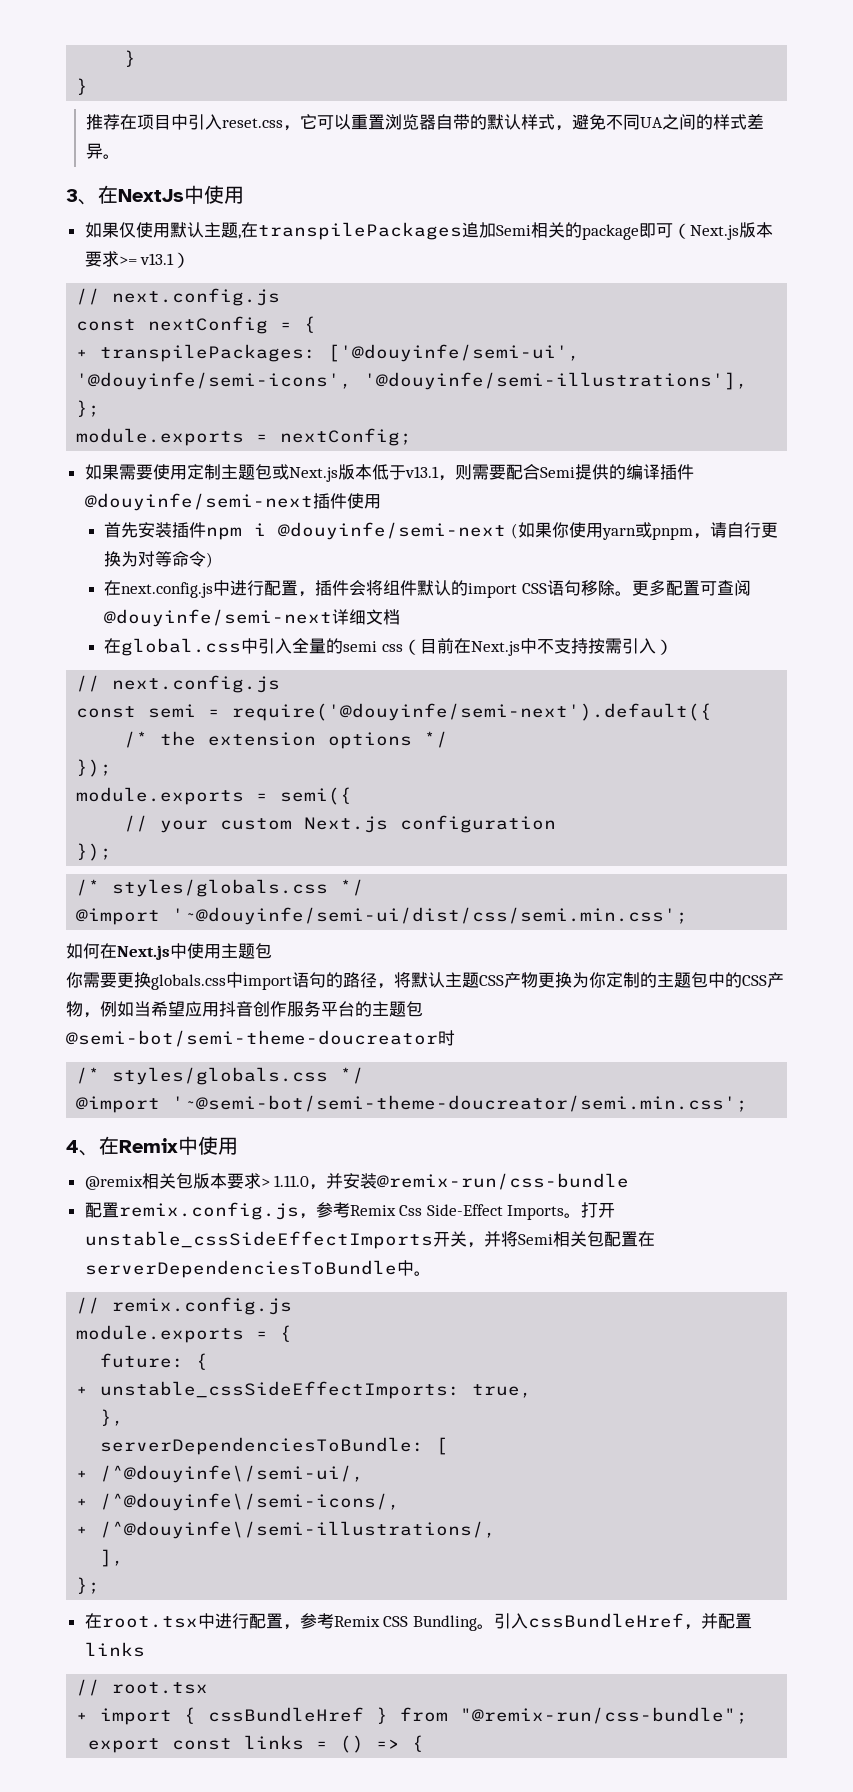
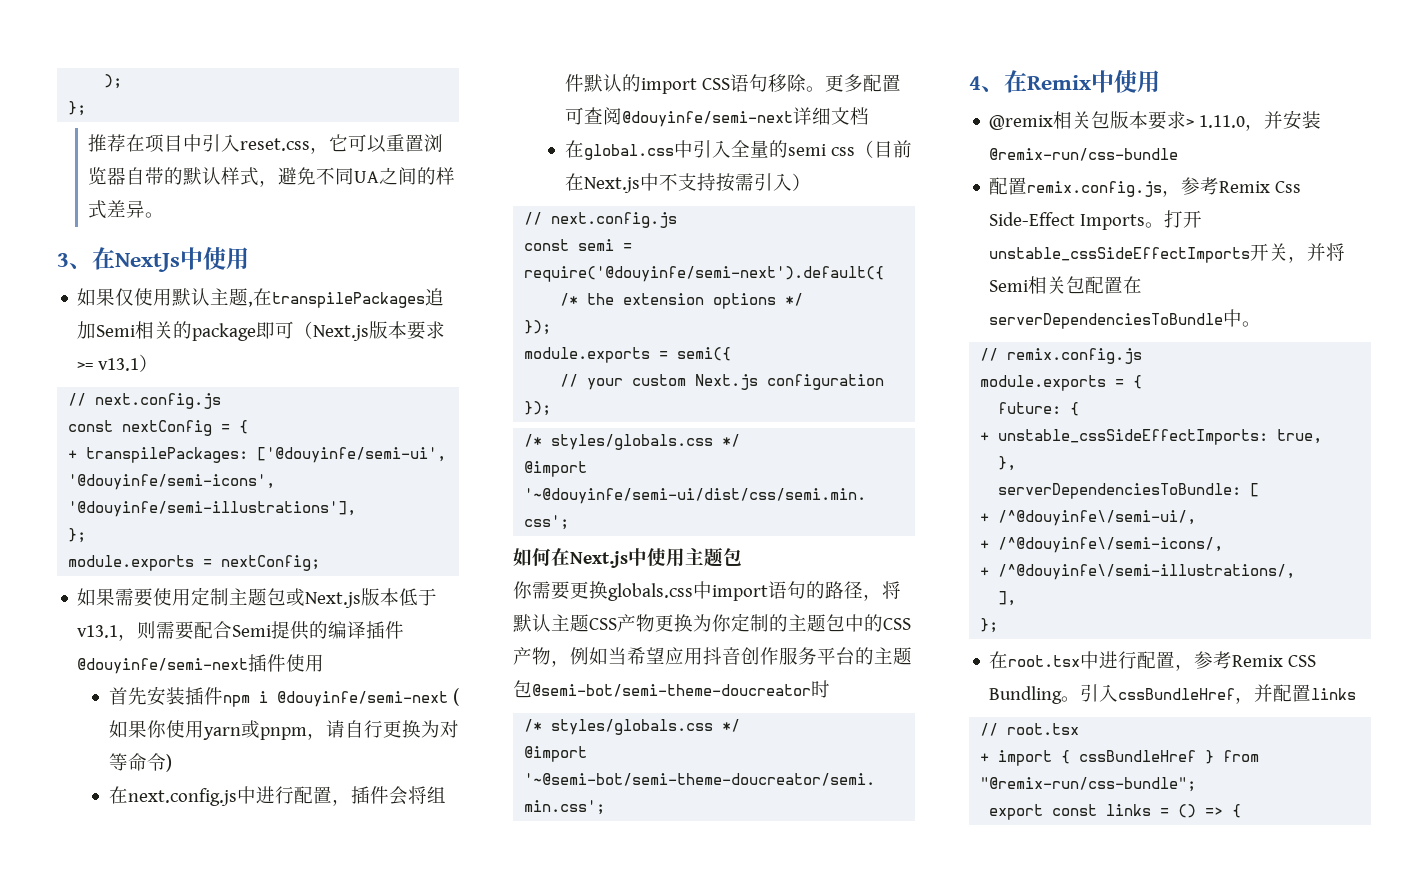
[124,50,137,67] [76,78,89,95] } // } -> [104,74,123,89] [68,101,87,116] ); // };

